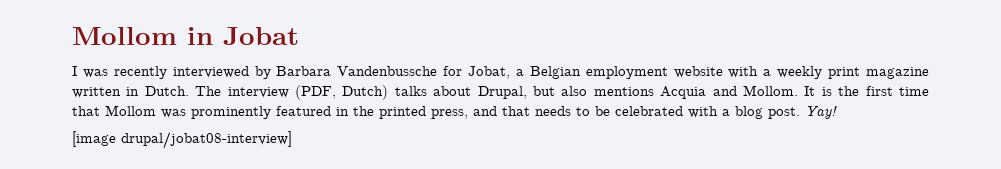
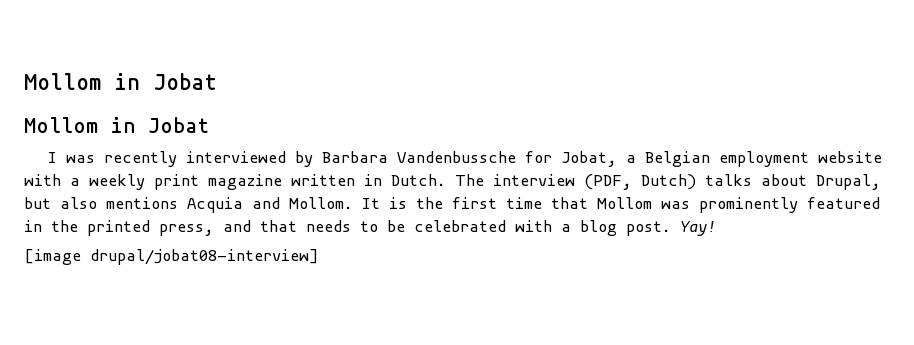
[72,27,299,45] Mollom in Jobat -> [24,73,217,90] [24,117,209,133] Mollom in Jobat // Mollom in Jobat

